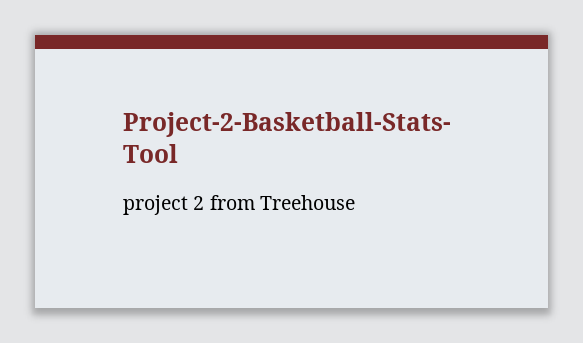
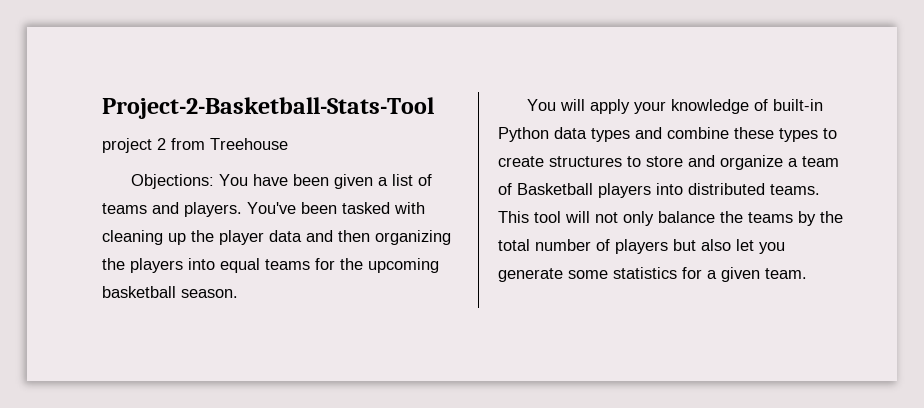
(355, 202) none -> [130,174,432,189] [102,202,425,217] [102,230,451,245] [102,258,439,273] [102,286,238,298] [526,99,823,114] [498,127,837,142] [498,155,839,170] [498,183,820,198] [498,211,843,226] [498,239,785,254] [498,267,807,282] // Objections: You have been given a list of teams and players. You've been tasked with cleaning up the player data and then organizing the players into equal teams for the upcoming basketball season. // You will apply your knowledge of built-in Python data types and combine these types to create structures to store and organize a team of Basketball players into distributed teams. This tool will not only balance the teams by the total number of players but also let you generate some statistics for a given team.

